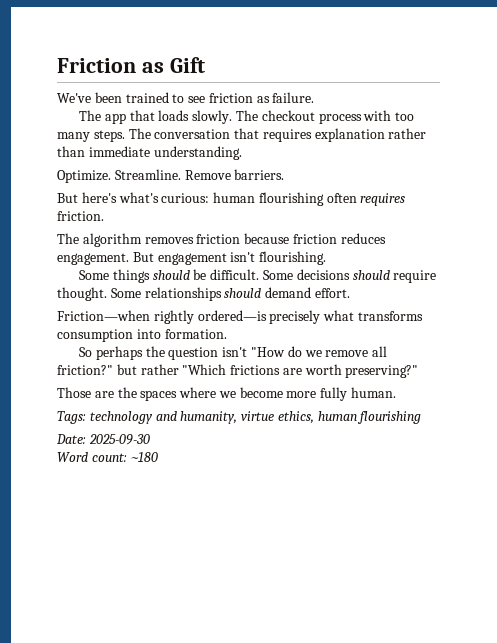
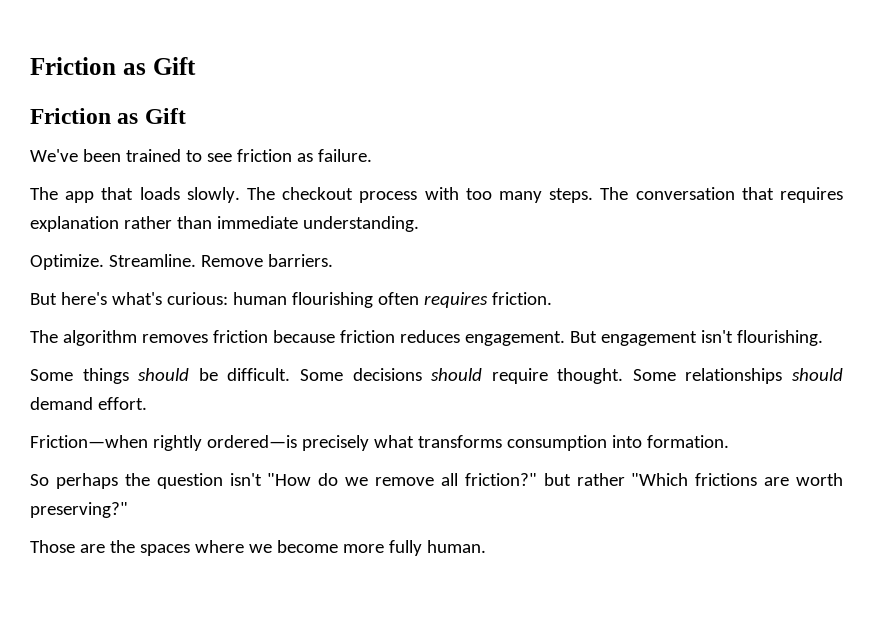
[57,57,205,73] Friction as Gift -> [30,57,196,75] [30,108,186,124] Friction as Gift // Friction as Gift
[57,411,422,424] [56,434,150,445] [57,452,158,462] // Tags: technology and humanity, virtue ethics, human flourishing // Date: 2025-09-30 // Word count: ~180 -> (486, 546) none

